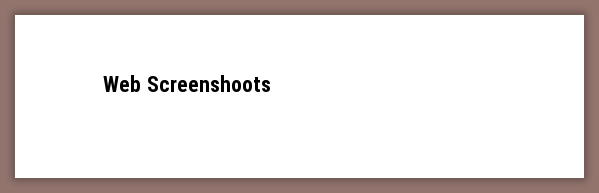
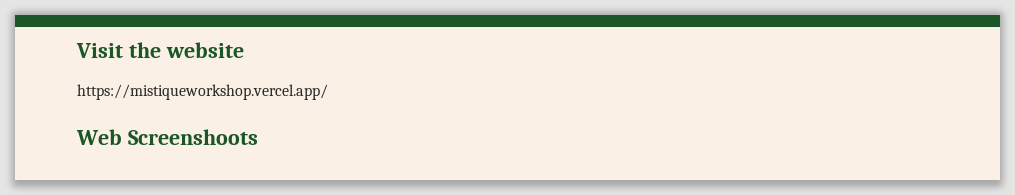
(103, 83) none -> [76,42,244,58] [77,84,328,100] Visit the website // https://mistiqueworkshop.vercel.app/ //

